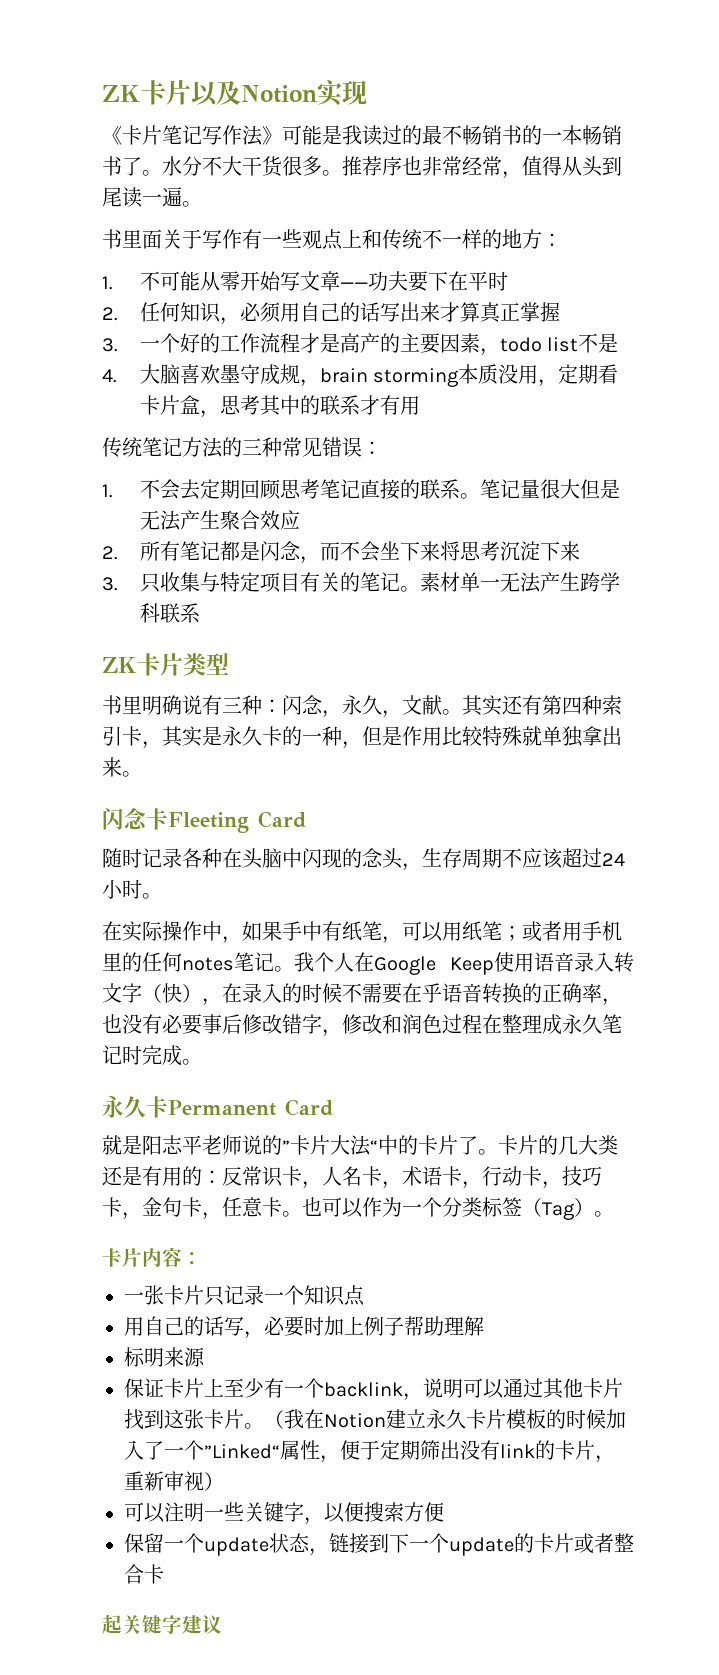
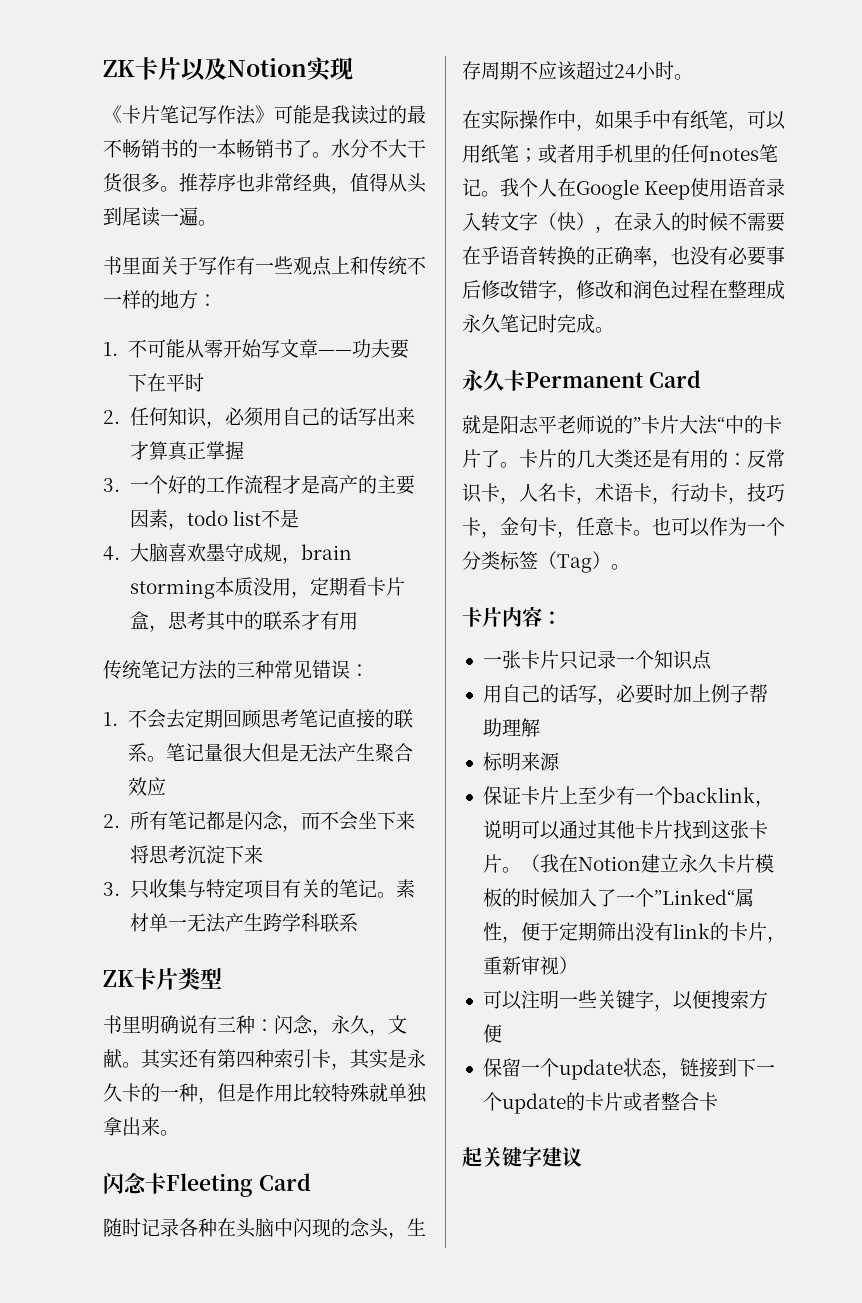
[482,156,502,176] 常 -> [312,173,332,193] 典

